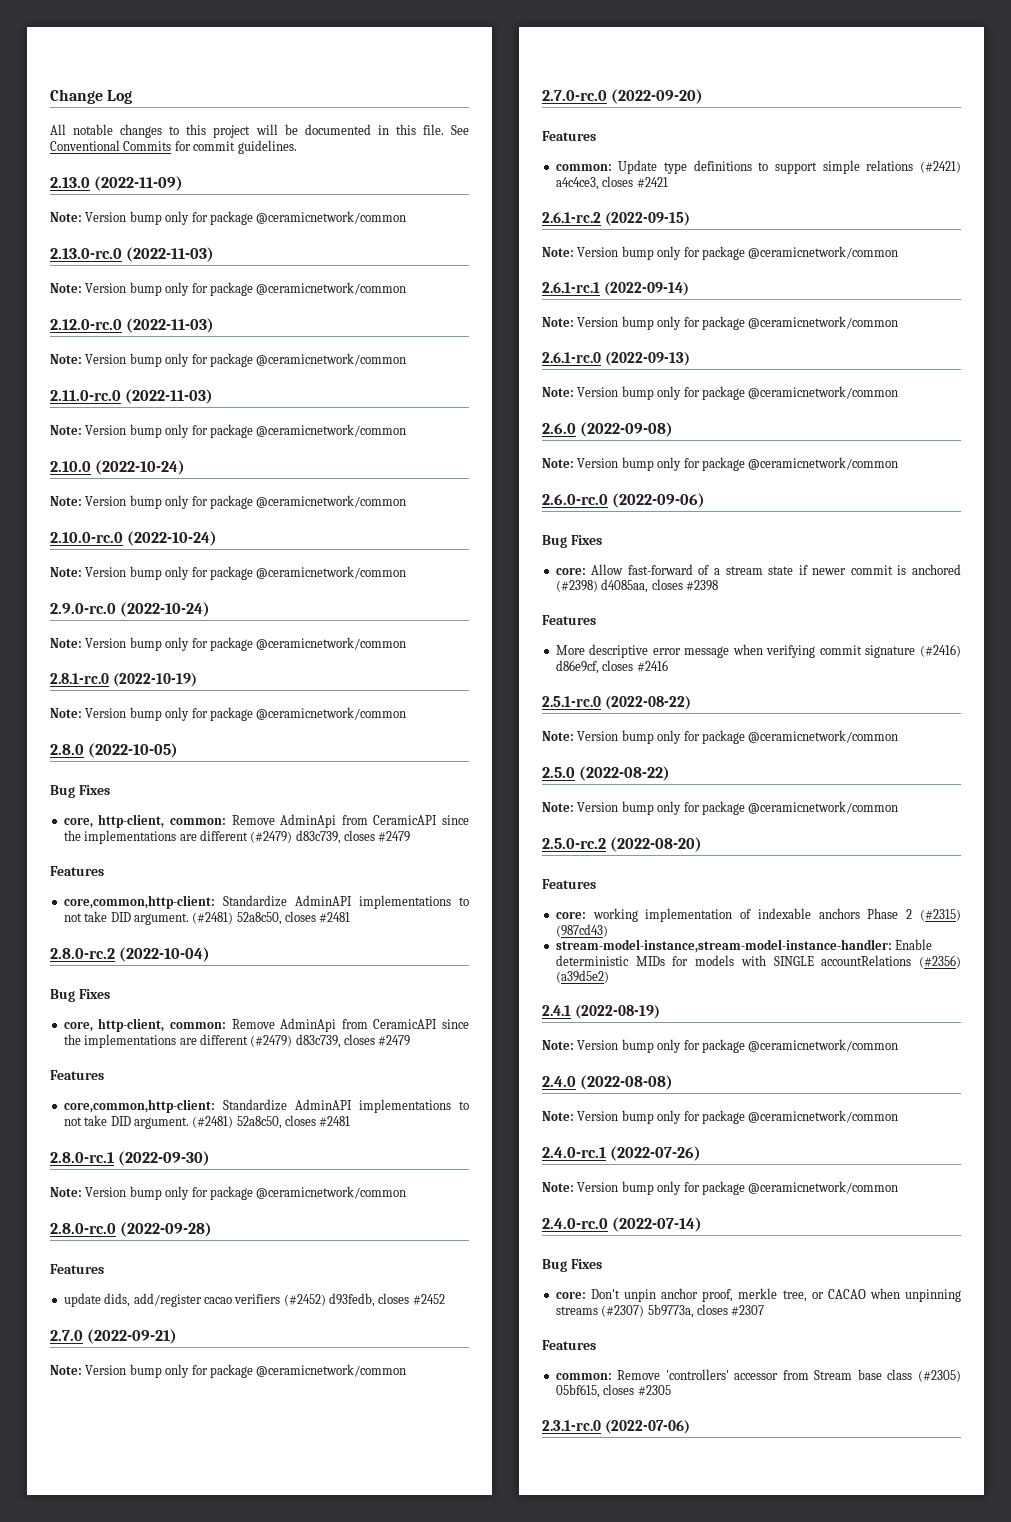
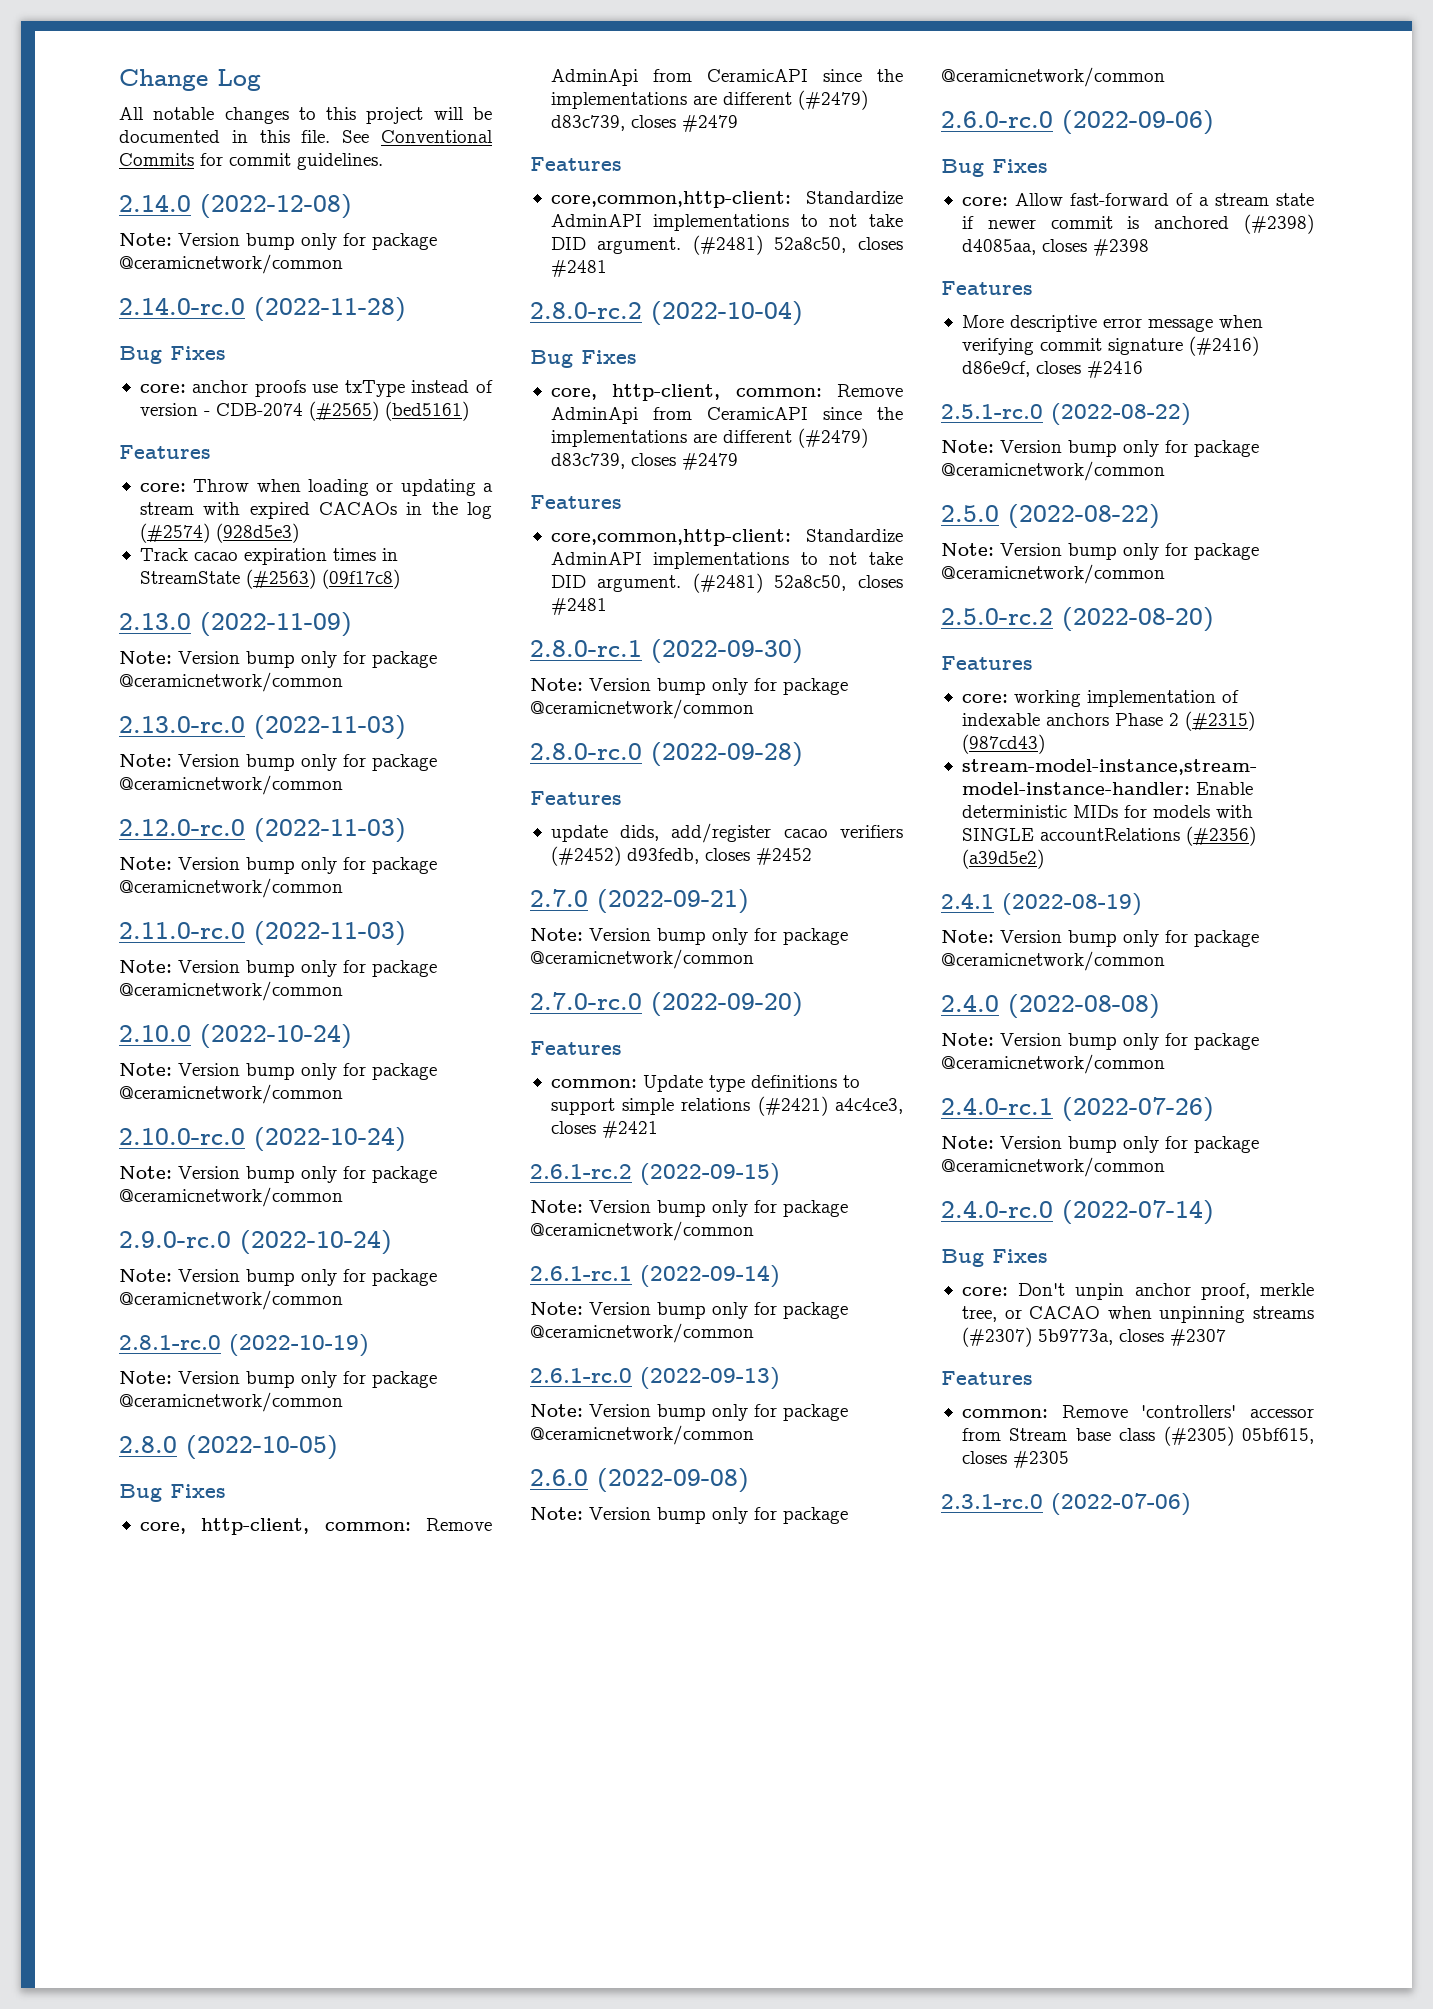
(297, 147) none -> [119,194,352,219] [119,233,437,250] [119,254,343,274] [119,297,406,322] [119,346,226,364] [139,380,493,397] [139,401,469,421] [119,445,211,459] [139,479,494,496] [139,502,493,519] [139,523,299,543] [139,548,398,565] [139,569,400,589] // 2.14.0 (2022-12-08) // Note: Version bump only for package @ceramicnetwork/common // 2.14.0-rc.0 (2022-11-28) // Bug Fixes // core: anchor proofs use txType instead of version - CDB-2074 (#2565) (bed5161) // Features // core: Throw when loading or updating a stream with expired CACAOs in the log (#2574) (928d5e3) // Track cacao expiration times in StreamState (#2563) (09f17c8)

